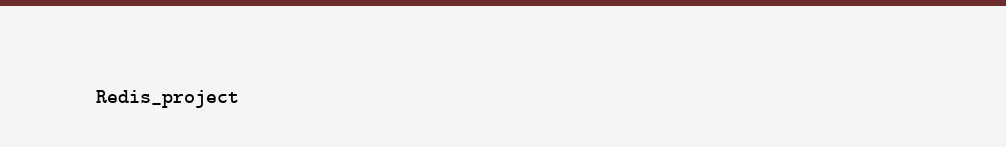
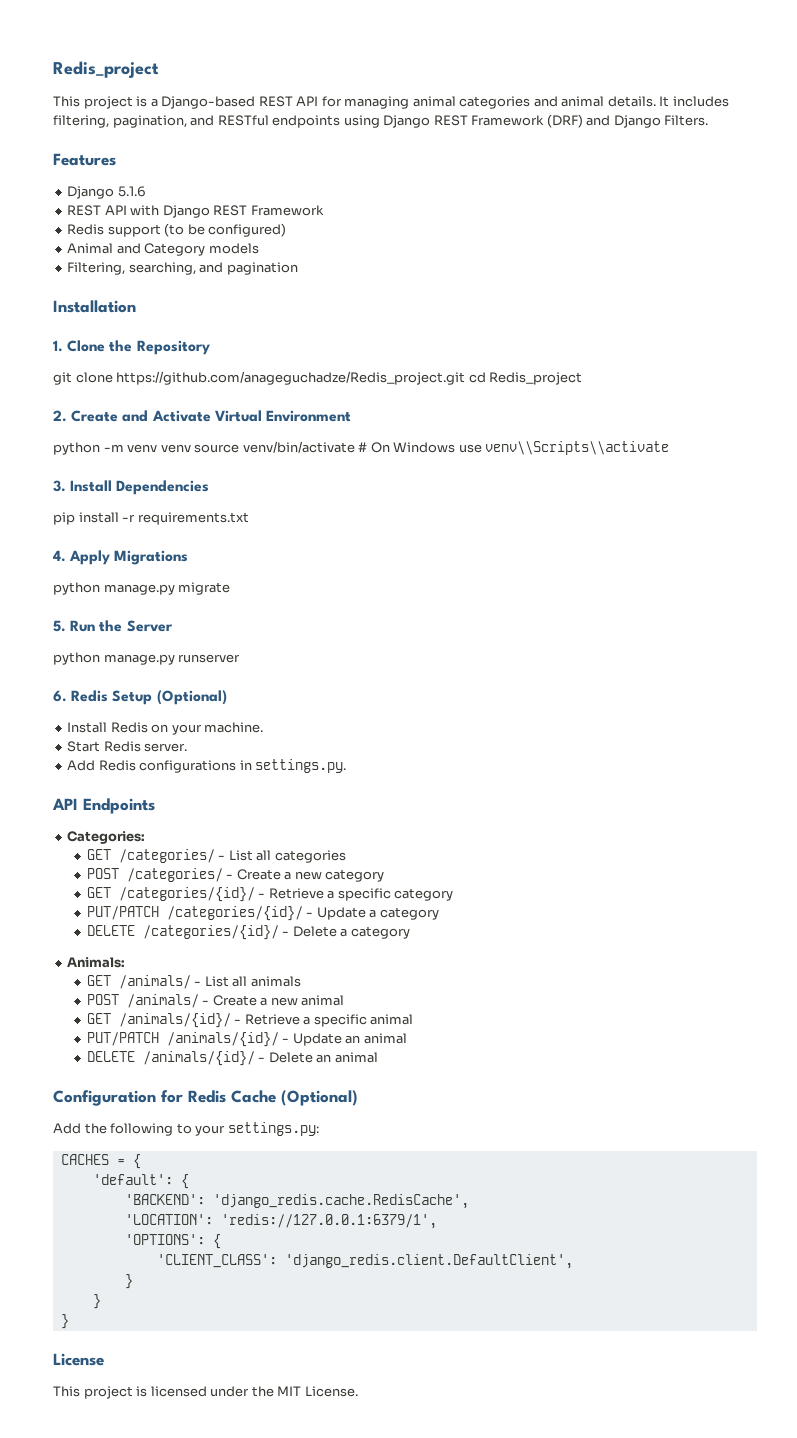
[96,90,239,108] Redis_project -> [53,61,159,78] [53,96,729,109] [53,114,709,128] [53,153,116,166] [67,186,146,199] [67,205,324,218] [67,223,287,237] [67,243,259,256] [67,262,298,275] [53,300,136,313] [53,340,210,355] [53,371,583,385] [53,410,351,422] [53,441,670,455] [53,480,210,495] [53,512,249,525] [53,550,189,565] [53,582,231,595] [53,620,173,632] [53,652,241,665] [53,690,227,705] [67,722,264,735] [67,741,188,752] [67,759,347,773] [52,798,155,814] [67,831,146,844] [86,849,346,863] [86,868,385,882] [86,887,454,902] [86,906,439,921] [86,925,410,940] [67,957,126,968] [86,975,301,989] [86,994,345,1008] [86,1013,414,1028] [86,1032,407,1047] [86,1051,378,1066] [53,1090,358,1106] [53,1122,319,1136] [60,1154,141,1169] [92,1174,189,1189] [124,1194,469,1209] [124,1214,437,1229] [124,1234,221,1249] [156,1254,573,1269] [124,1274,133,1289] [92,1294,101,1309] [60,1314,69,1329] [53,1353,104,1366] [53,1386,358,1399] Redis_project // This project is a Django-based REST API for managing animal categories and animal details. It includes filtering, pagination, and RESTful endpoints using Django REST Framework (DRF) and Django Filters. // Features // Django 5.1.6 // REST API with Django REST Framework // Redis support (to be configured) // Animal and Category models // Filtering, searching, and pagination // Installation // 1. Clone the Repository // git clone https://github.com/anageguchadze/Redis_project.git cd Redis_project // 2. Create and Activate Virtual Environment // python -m venv venv source venv/bin/activate # On Windows use venv\\Scripts\\activate // 3. Install Dependencies // pip install -r requirements.txt // 4. Apply Migrations // python manage.py migrate // 5. Run the Server // python manage.py runserver // 6. Redis Setup (Optional) // Install Redis on your machine. // Start Redis server. // Add Redis configurations in settings.py. // API Endpoints // Categories: // GET /categories/ - List all categories // POST /categories/ - Create a new category // GET /categories/{id}/ - Retrieve a specific category // PUT/PATCH /categories/{id}/ - Update a category // DELETE /categories/{id}/ - Delete a category // Animals: // GET /animals/ - List all animals // POST /animals/ - Create a new animal // GET /animals/{id}/ - Retrieve a specific animal // PUT/PATCH /animals/{id}/ - Update an animal // DELETE /animals/{id}/ - Delete an animal // Configuration for Redis Cache (Optional) // Add the following to your settings.py: // CACHES = { // 'default': { // 'BACKEND': 'django_redis.cache.RedisCache', // 'LOCATION': 'redis://127.0.0.1:6379/1', // 'OPTIONS': { // 'CLIENT_CLASS': 'django_redis.client.DefaultClient', // } // } // } // License // This project is licensed under the MIT License.

